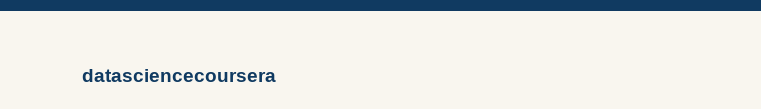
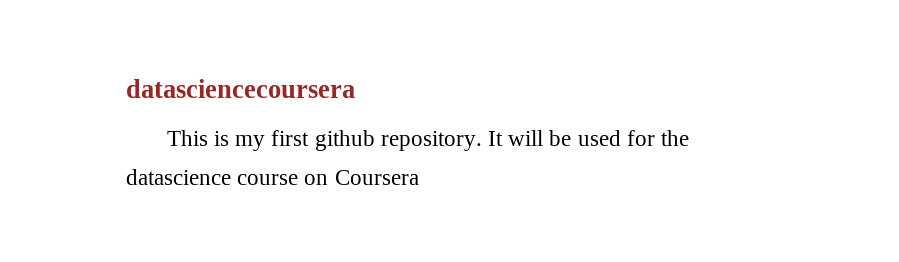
(276, 75) none -> [166,130,690,151] [126,169,419,185] // This is my first github repository. It will be used for the datascience course on Coursera

